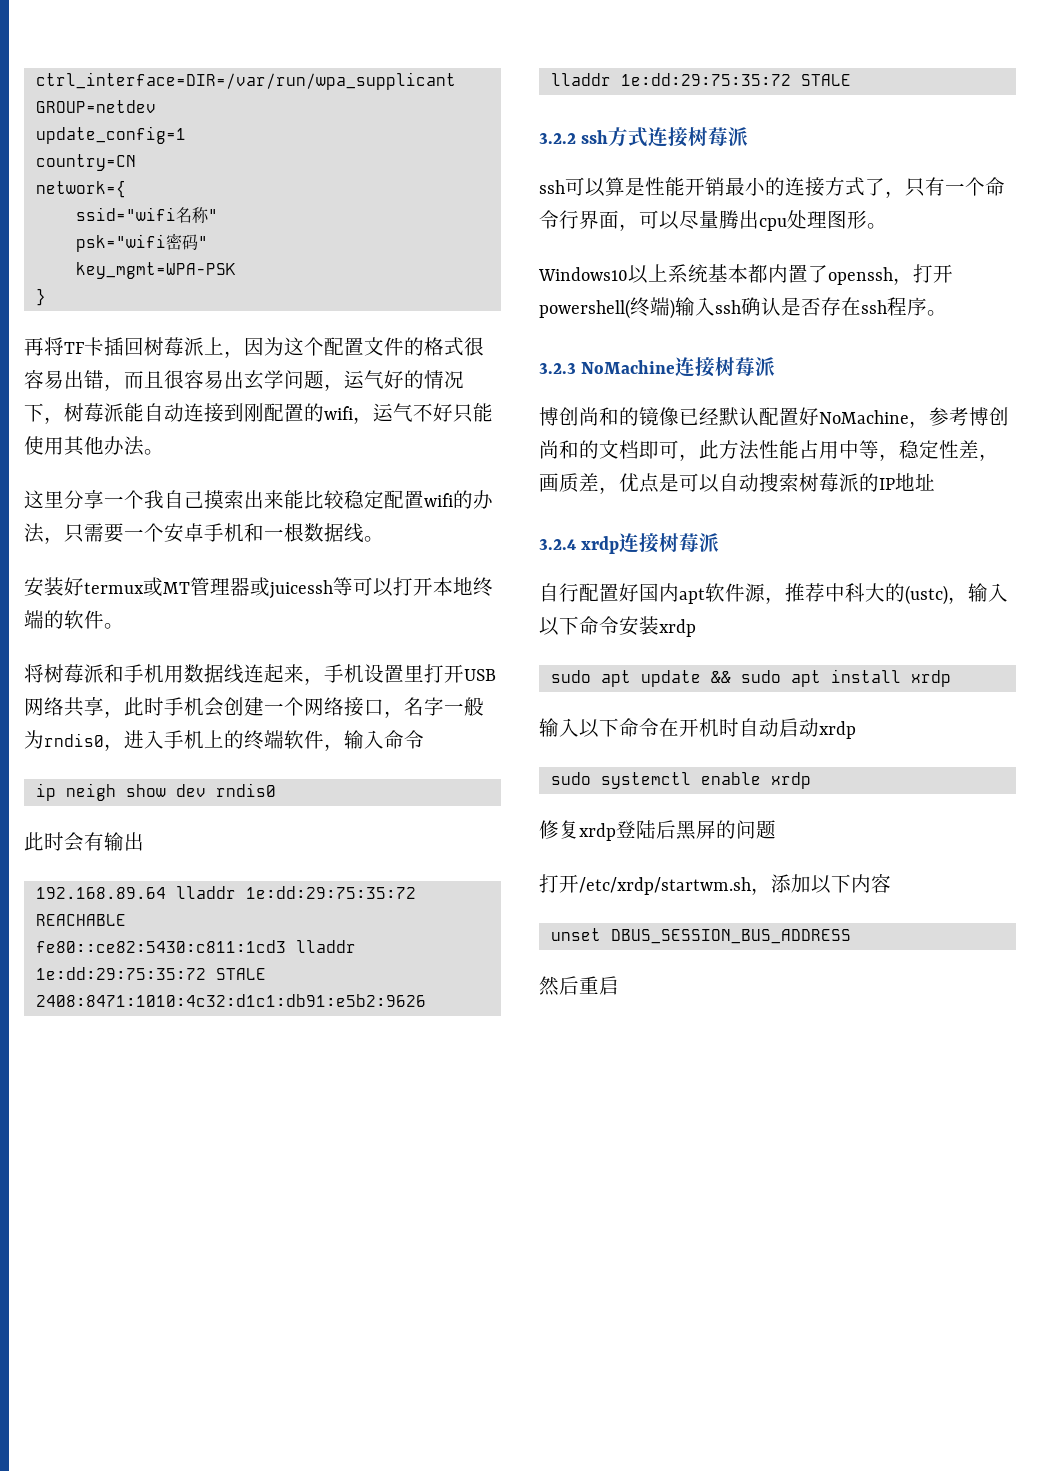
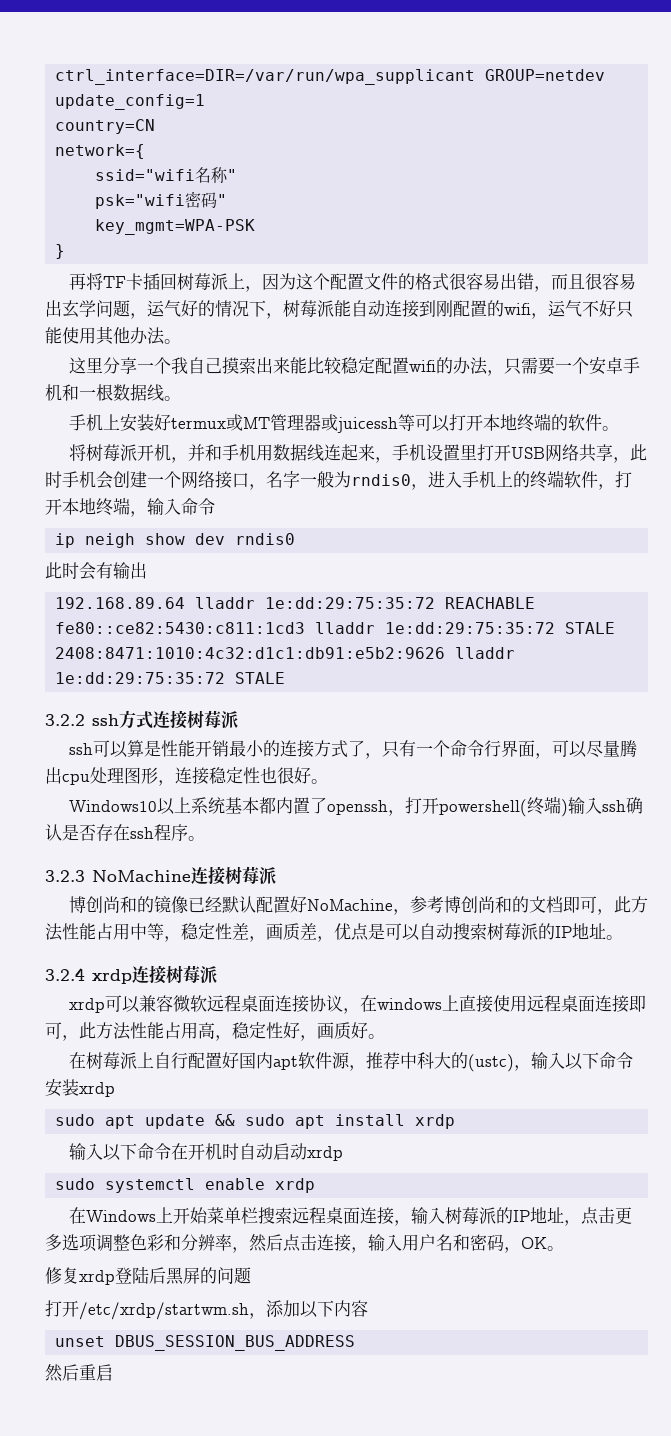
(384, 539) none -> [68,414,120,431] 手机上
(104, 673) none -> [136,444,205,463] 开机，并
(344, 747) none -> [615,471,632,488] [45,497,147,517] 打开本地终端，
(867, 219) none -> [158,767,311,786] ，连接稳定性也很好
(935, 482) none -> [606,935,623,940] 。
(720, 542) none -> [68,995,646,1014] [45,1022,385,1041] [68,1052,154,1070] xrdp可以兼容微软远程桌面连接协议，在windows上直接使用远程桌面连接即可，此方法性能占用高，稳定性好，画质好。 // 在树莓派上
(811, 780) none -> [68,1207,632,1226] [45,1234,564,1253] // 在Windows上开始菜单栏搜索远程桌面连接，输入树莓派的IP地址，点击更多选项调整色彩和分辨率，然后点击连接，输入用户名和密码，OK。

